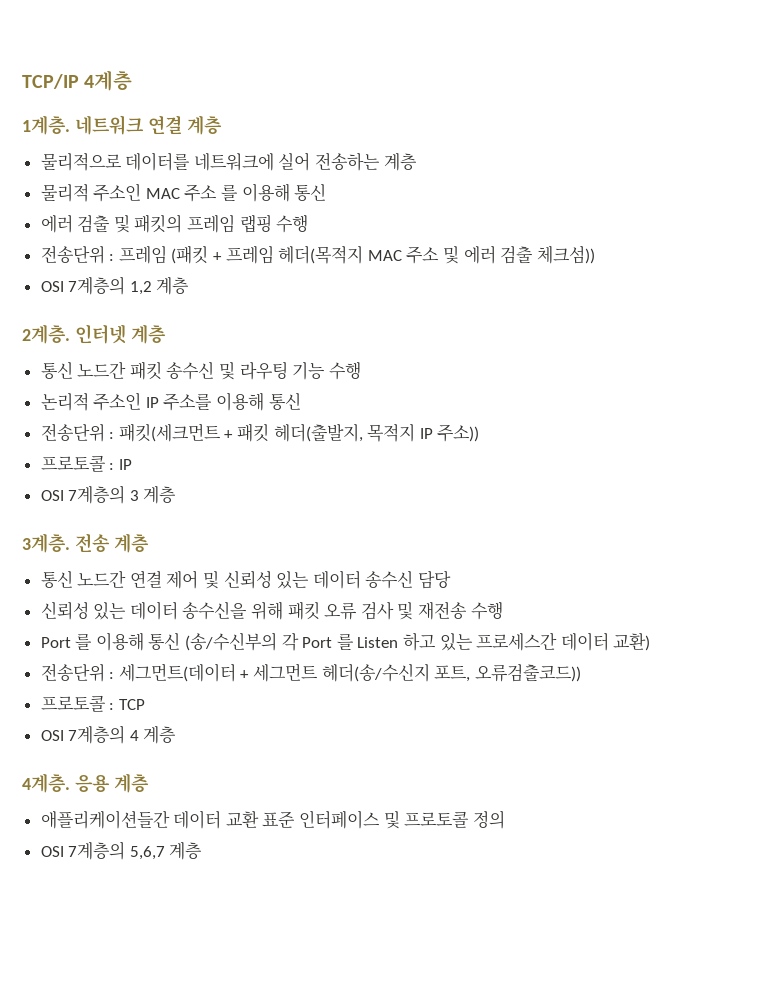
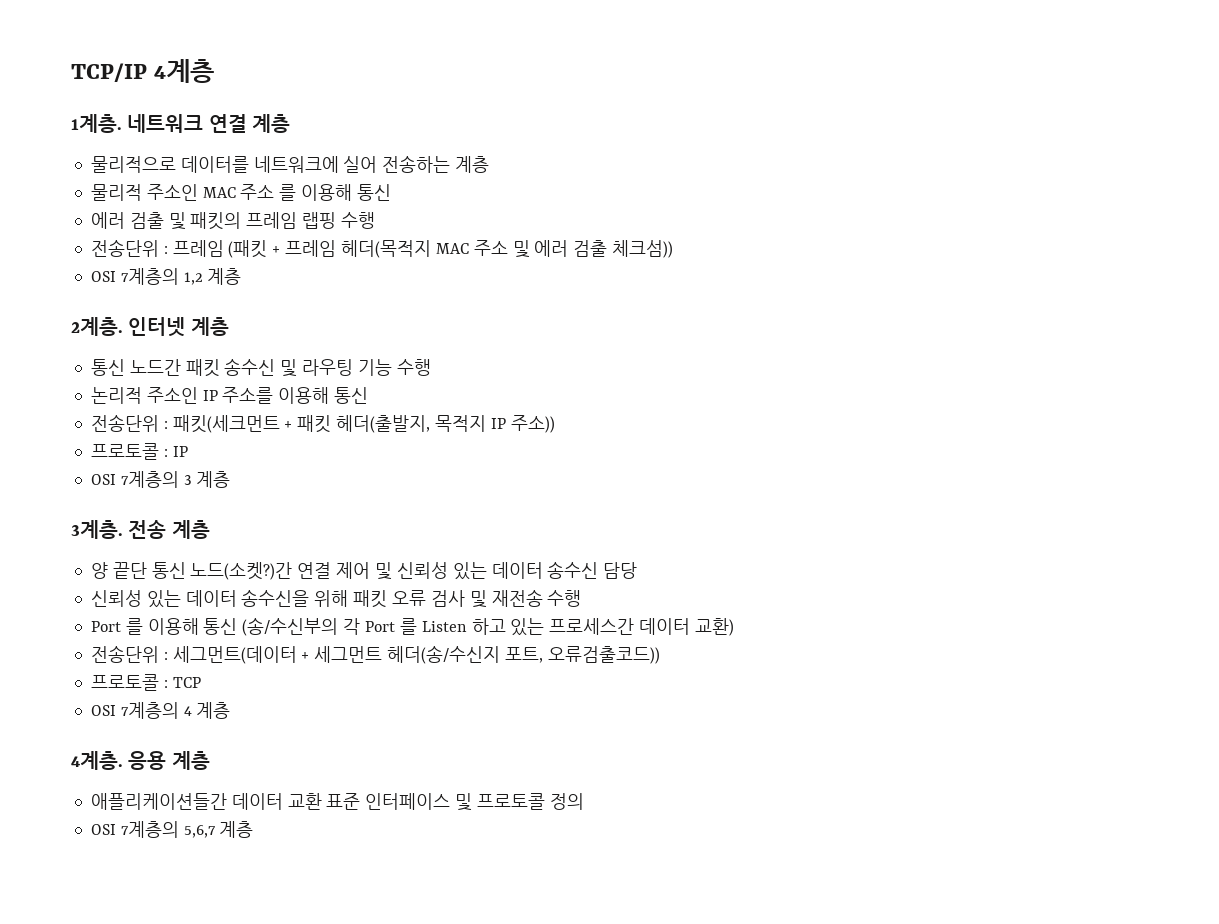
[40,570,127,588] 통신 노드간 -> [90,562,293,580] 양 끝단 통신 노드(소켓?)간

